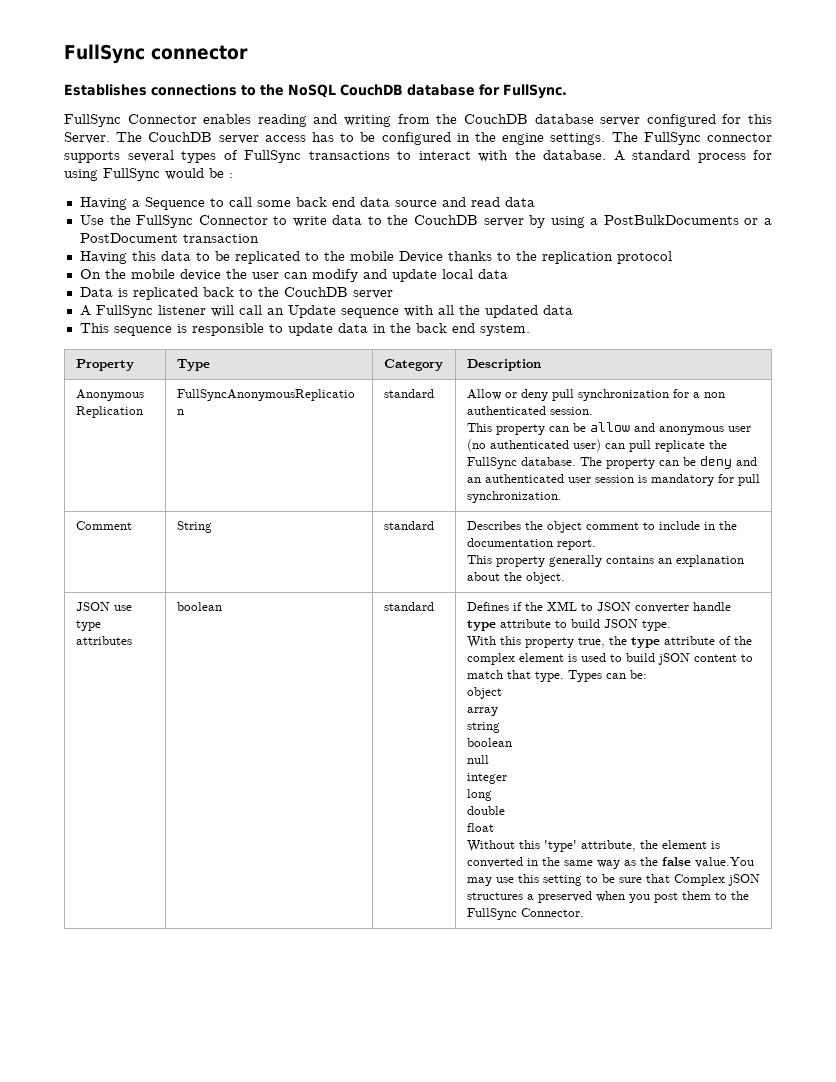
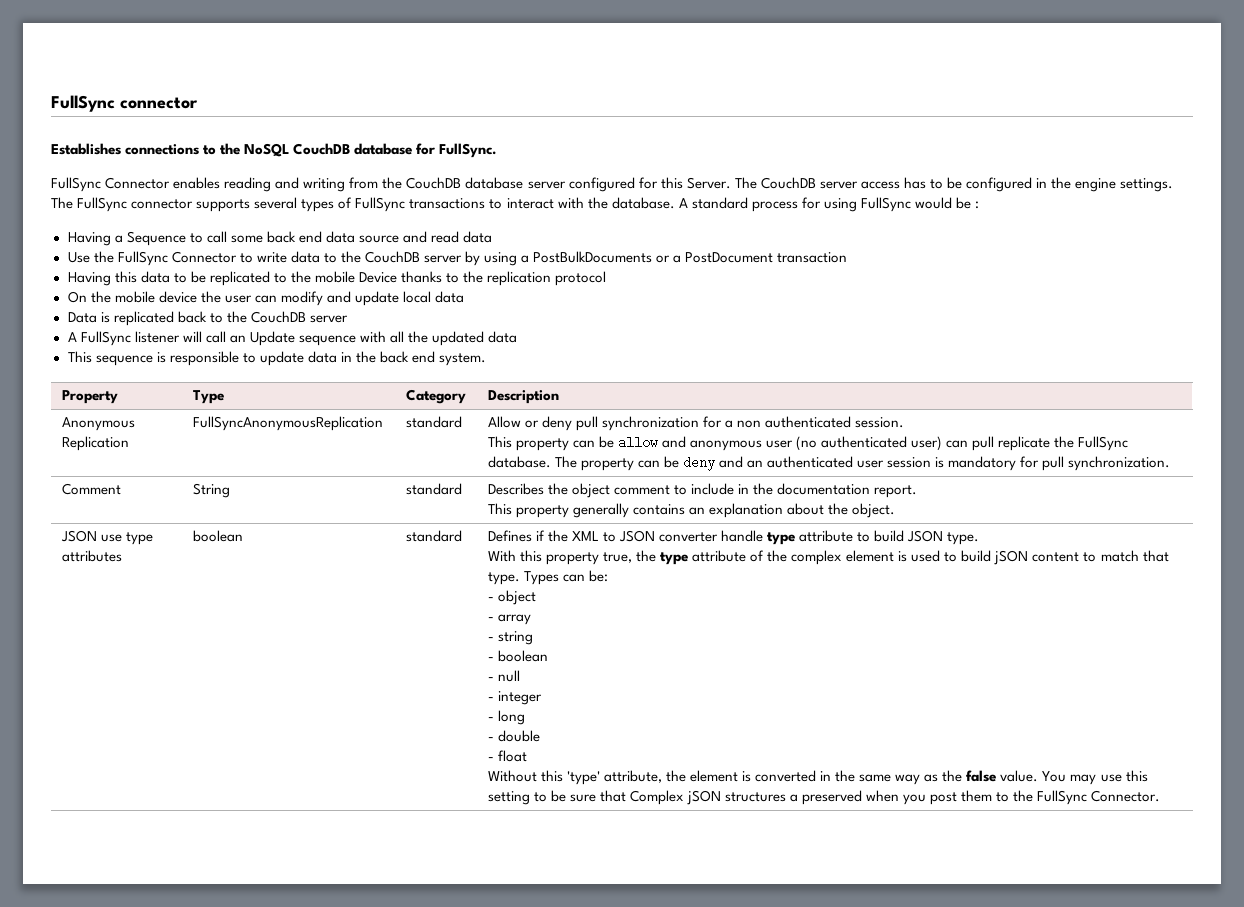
(647, 674) none -> [487,597,494,601] -
(502, 693) none -> [487,617,494,621] -
(498, 711) none -> [487,637,494,641] -
(500, 727) none -> [487,657,494,661] -
(512, 742) none -> [487,677,494,681] -
(489, 759) none -> [487,697,494,701] -
(507, 778) none -> [487,717,494,721] -
(492, 795) none -> [487,737,494,741] -
(505, 810) none -> [487,757,494,761] -
[694,857,754,868] value.You -> [1000,770,1067,782] value. You

